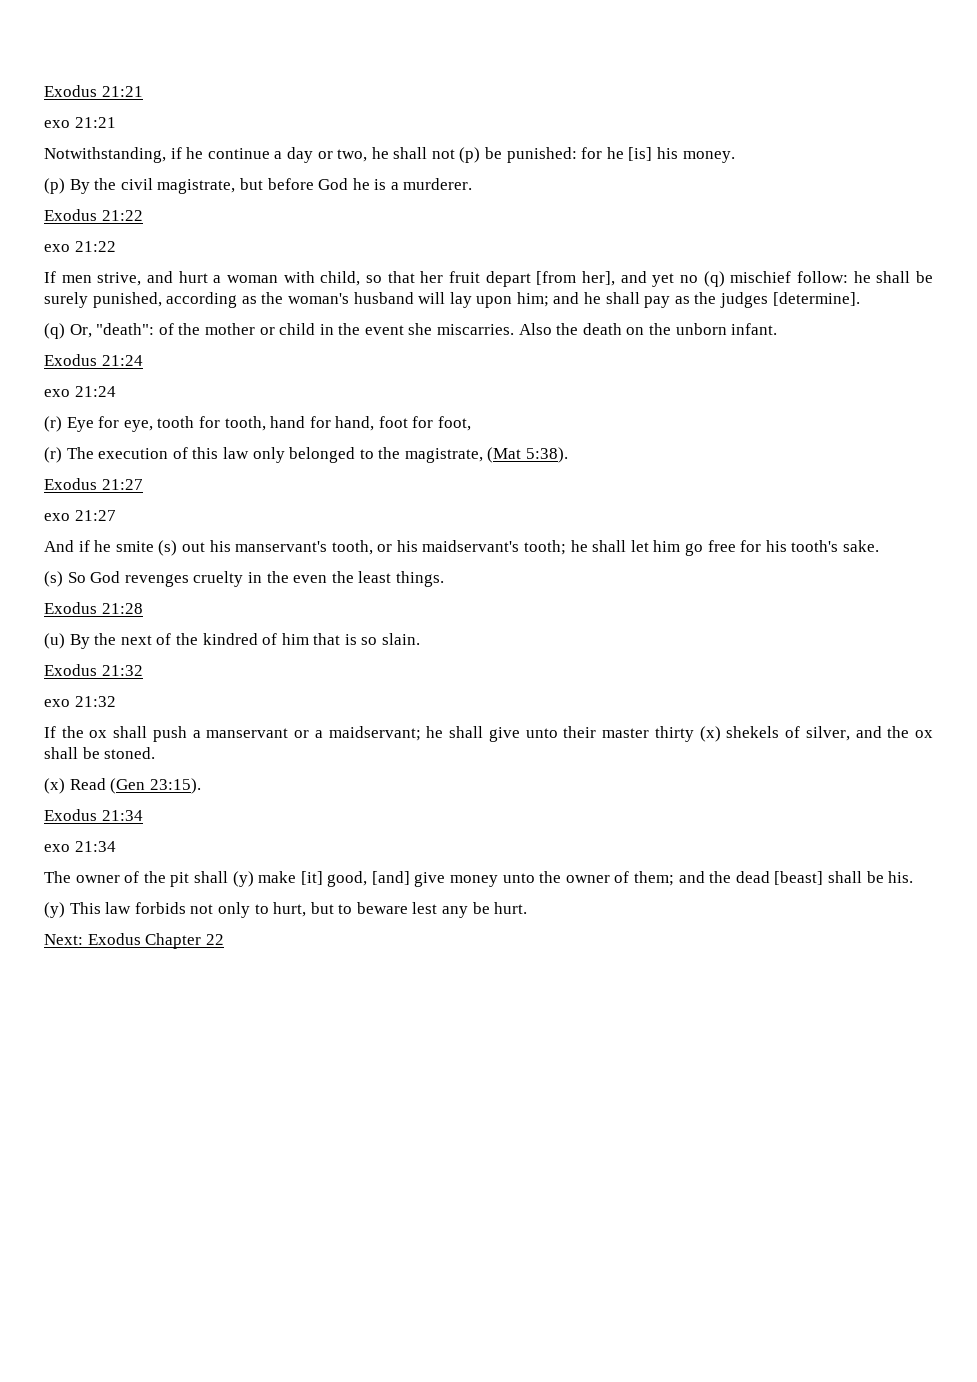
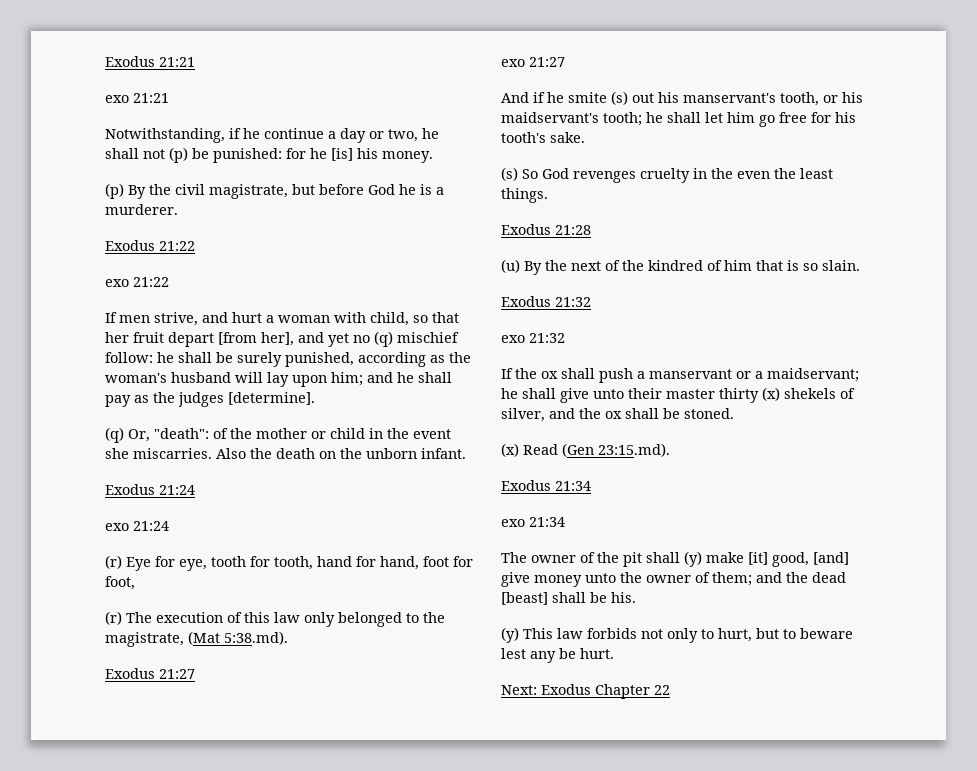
[526,447,569,463] 5:38). -> [224,631,288,645] 5:38.md).
[149,778,201,794] 23:15). -> [598,443,670,457] 23:15.md).

